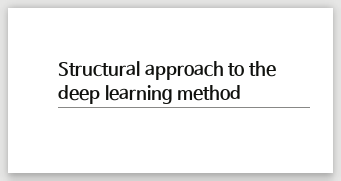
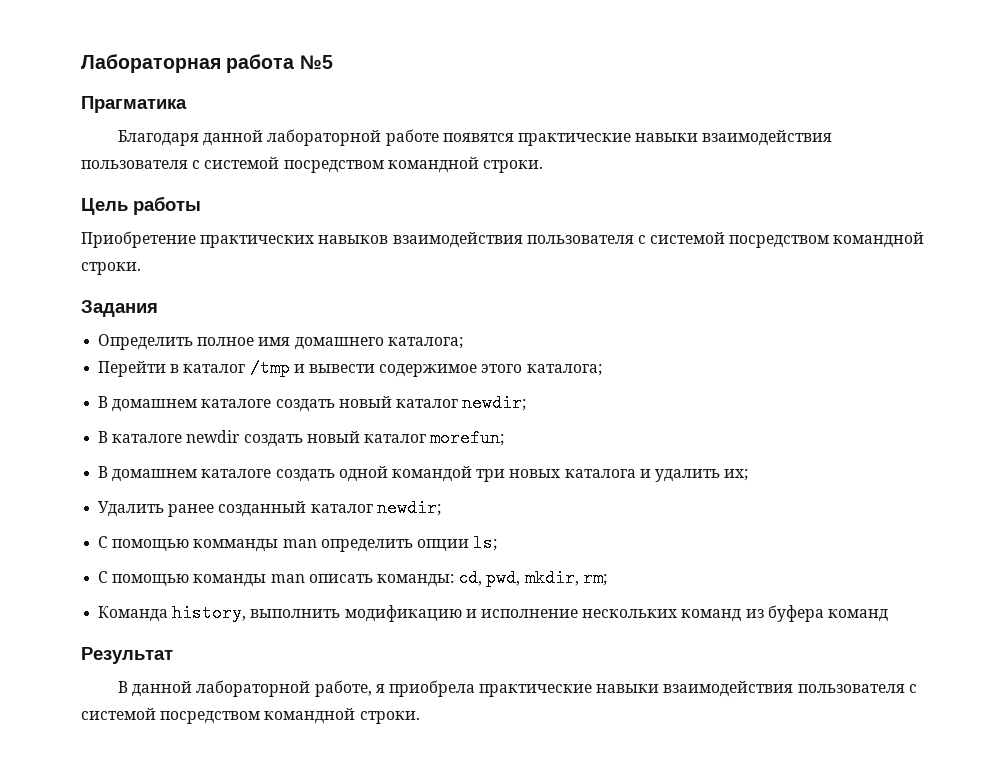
[58,61,277,80] [58,85,242,104] Structural approach to the deep learning method -> [81,54,333,73] [81,96,187,113] [117,129,833,146] [81,157,543,173] [81,196,201,215] [81,231,925,248] [81,262,141,275] [81,300,158,317] [98,334,463,350] [98,359,602,377] [98,394,527,412] [98,429,505,447] [98,466,749,482] [98,499,441,517] [98,534,498,552] [98,569,607,587] [98,604,888,622] [81,647,173,664] [117,680,917,697] [81,708,420,724] Лабораторная работа №5 // Прагматика // Благодаря данной лабораторной работе появятся практические навыки взаимодействия пользователя с системой посредством командной строки. // Цель работы // Приобретение практических навыков взаимодействия пользователя с системой посредством командной строки. // Задания // Определить полное имя домашнего каталога; // Перейти в каталог /tmp и вывести содержимое этого каталога; // В домашнем каталоге создать новый каталог newdir; // В каталоге newdir создать новый каталог morefun; // В домашнем каталоге создать одной командой три новых каталога и удалить их; // Удалить ранее созданный каталог newdir; // С помощью комманды man определить опции ls; // С помощью команды man описать команды: cd, pwd, mkdir, rm; // Команда history, выполнить модификацию и исполнение нескольких команд из буфера команд // Результат // В данной лабораторной работе, я приобрела практические навыки взаимодействия пользователя с системой посредством командной строки.

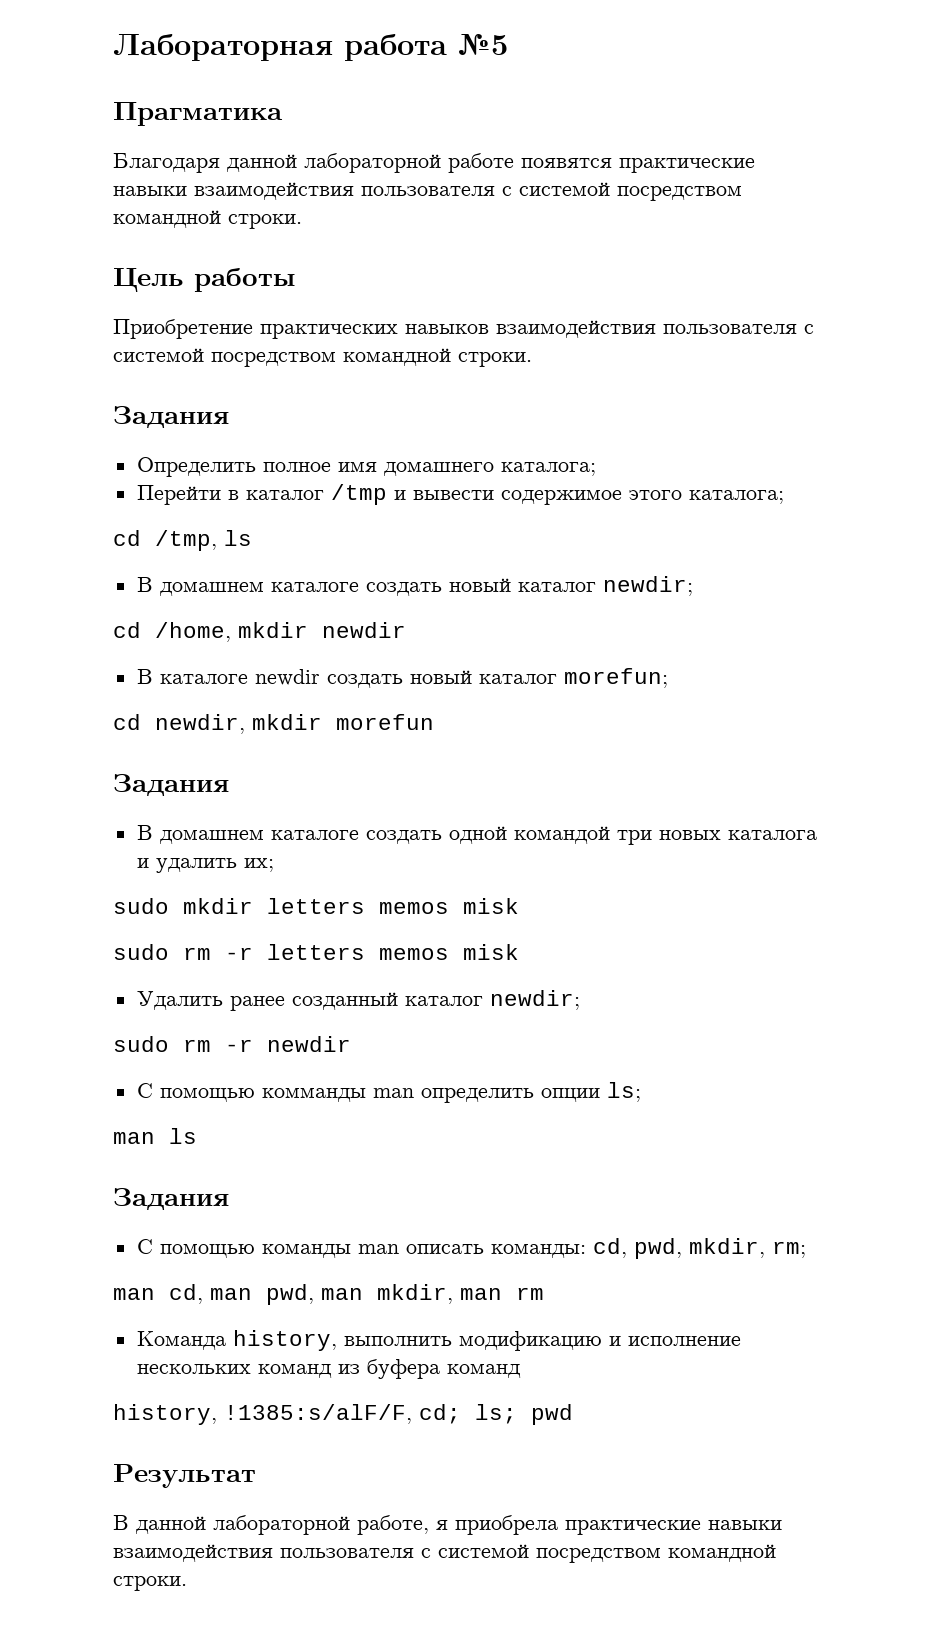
(602, 370) none -> [113,530,252,551] // cd /tmp, ls
(527, 403) none -> [113,622,406,642] // cd /home, mkdir newdir
(505, 438) none -> [113,714,434,734] [113,774,229,796] // cd newdir, mkdir morefun // Задания
(749, 475) none -> [113,898,519,914] [113,944,519,960] // sudo mkdir letters memos misk // sudo rm -r letters memos misk
(441, 508) none -> [113,1036,351,1052] // sudo rm -r newdir
(498, 543) none -> [113,1128,197,1144] [113,1188,229,1210] // man ls // Задания
(607, 578) none -> [113,1284,544,1305] // man cd, man pwd, man mkdir, man rm
(888, 615) none -> [113,1404,573,1425] // history, !1385:s/alF/F, cd; ls; pwd

